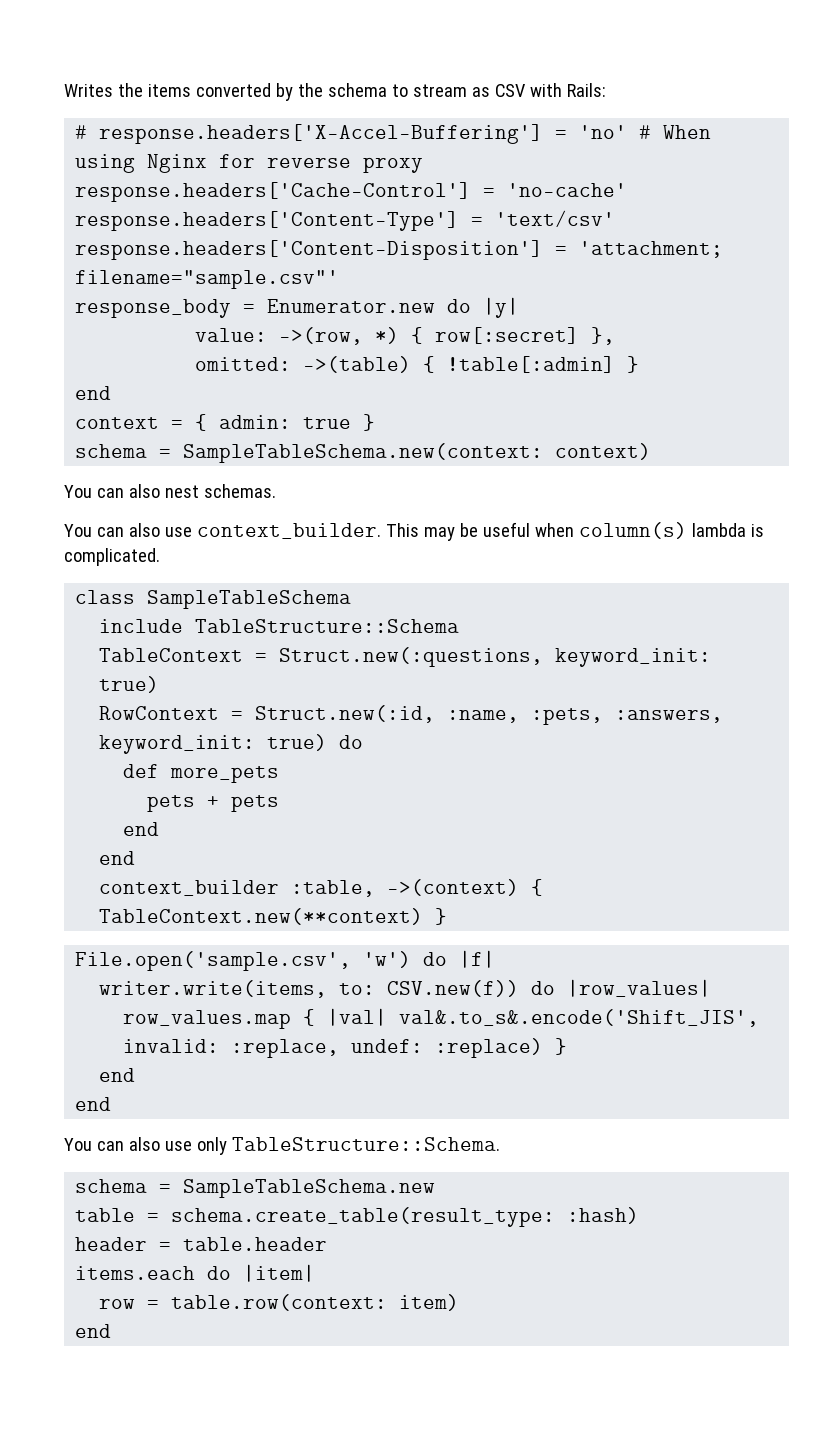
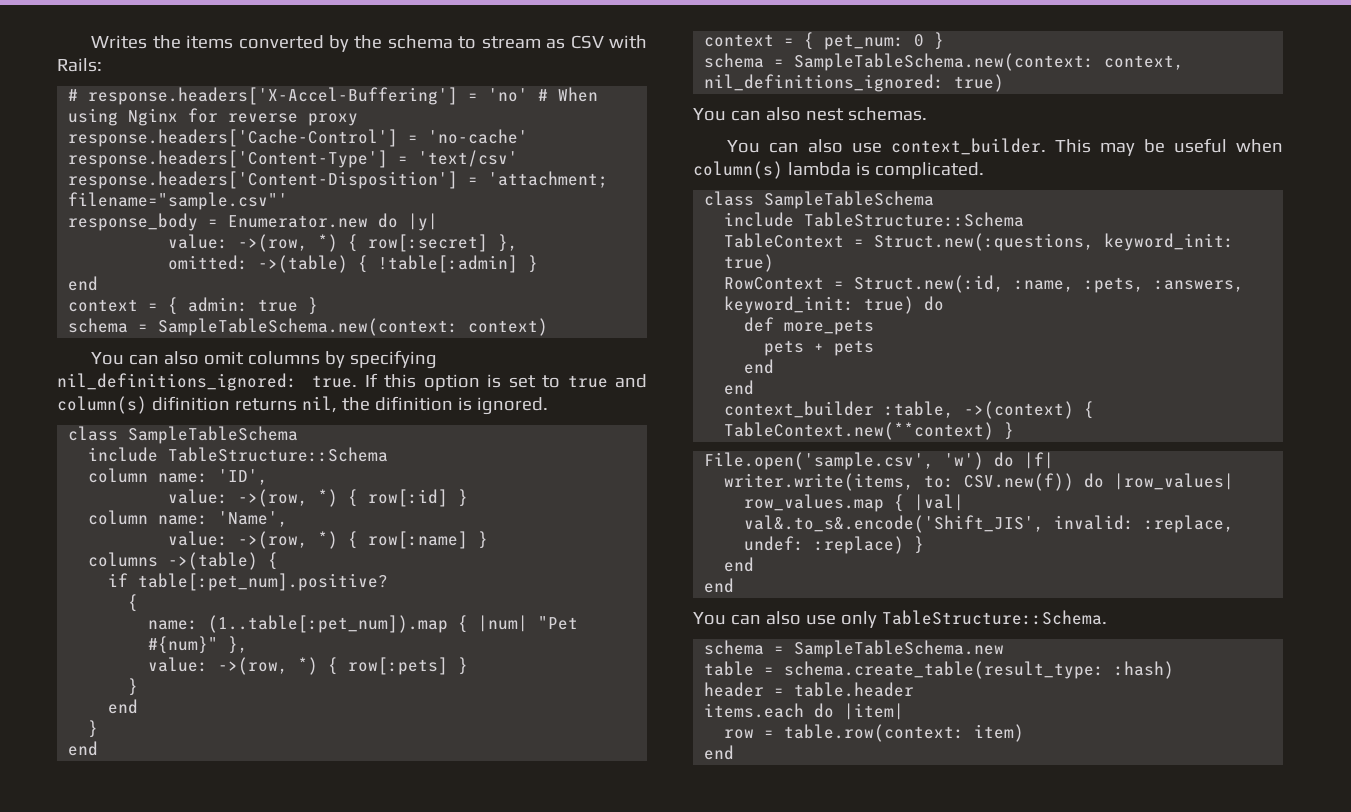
(652, 451) none -> [91,350,438,369] [57,373,647,391] [57,396,548,415] [68,426,299,444] [88,447,389,462] [88,468,269,485] [168,489,469,507] [88,510,289,527] [168,531,489,549] [88,552,279,570] [108,573,389,591] [128,594,139,612] [148,615,579,633] [148,636,249,654] [148,657,469,675] [128,678,139,696] [108,699,139,714] [88,720,99,738] [68,741,99,756] [704,32,945,50] [704,53,1185,71] [704,74,1005,92] // You can also omit columns by specifying nil_definitions_ignored: true. If this option is set to true and column(s) difinition returns nil, the difinition is ignored. // class SampleTableSchema // include TableStructure::Schema // column name: 'ID', // value: ->(row, *) { row[:id] } // column name: 'Name', // value: ->(row, *) { row[:name] } // columns ->(table) { // if table[:pet_num].positive? // { // name: (1..table[:pet_num]).map { |num| "Pet #{num}" }, // value: ->(row, *) { row[:pets] } // } // end // } // end // context = { pet_num: 0 } // schema = SampleTableSchema.new(context: context, nil_definitions_ignored: true)

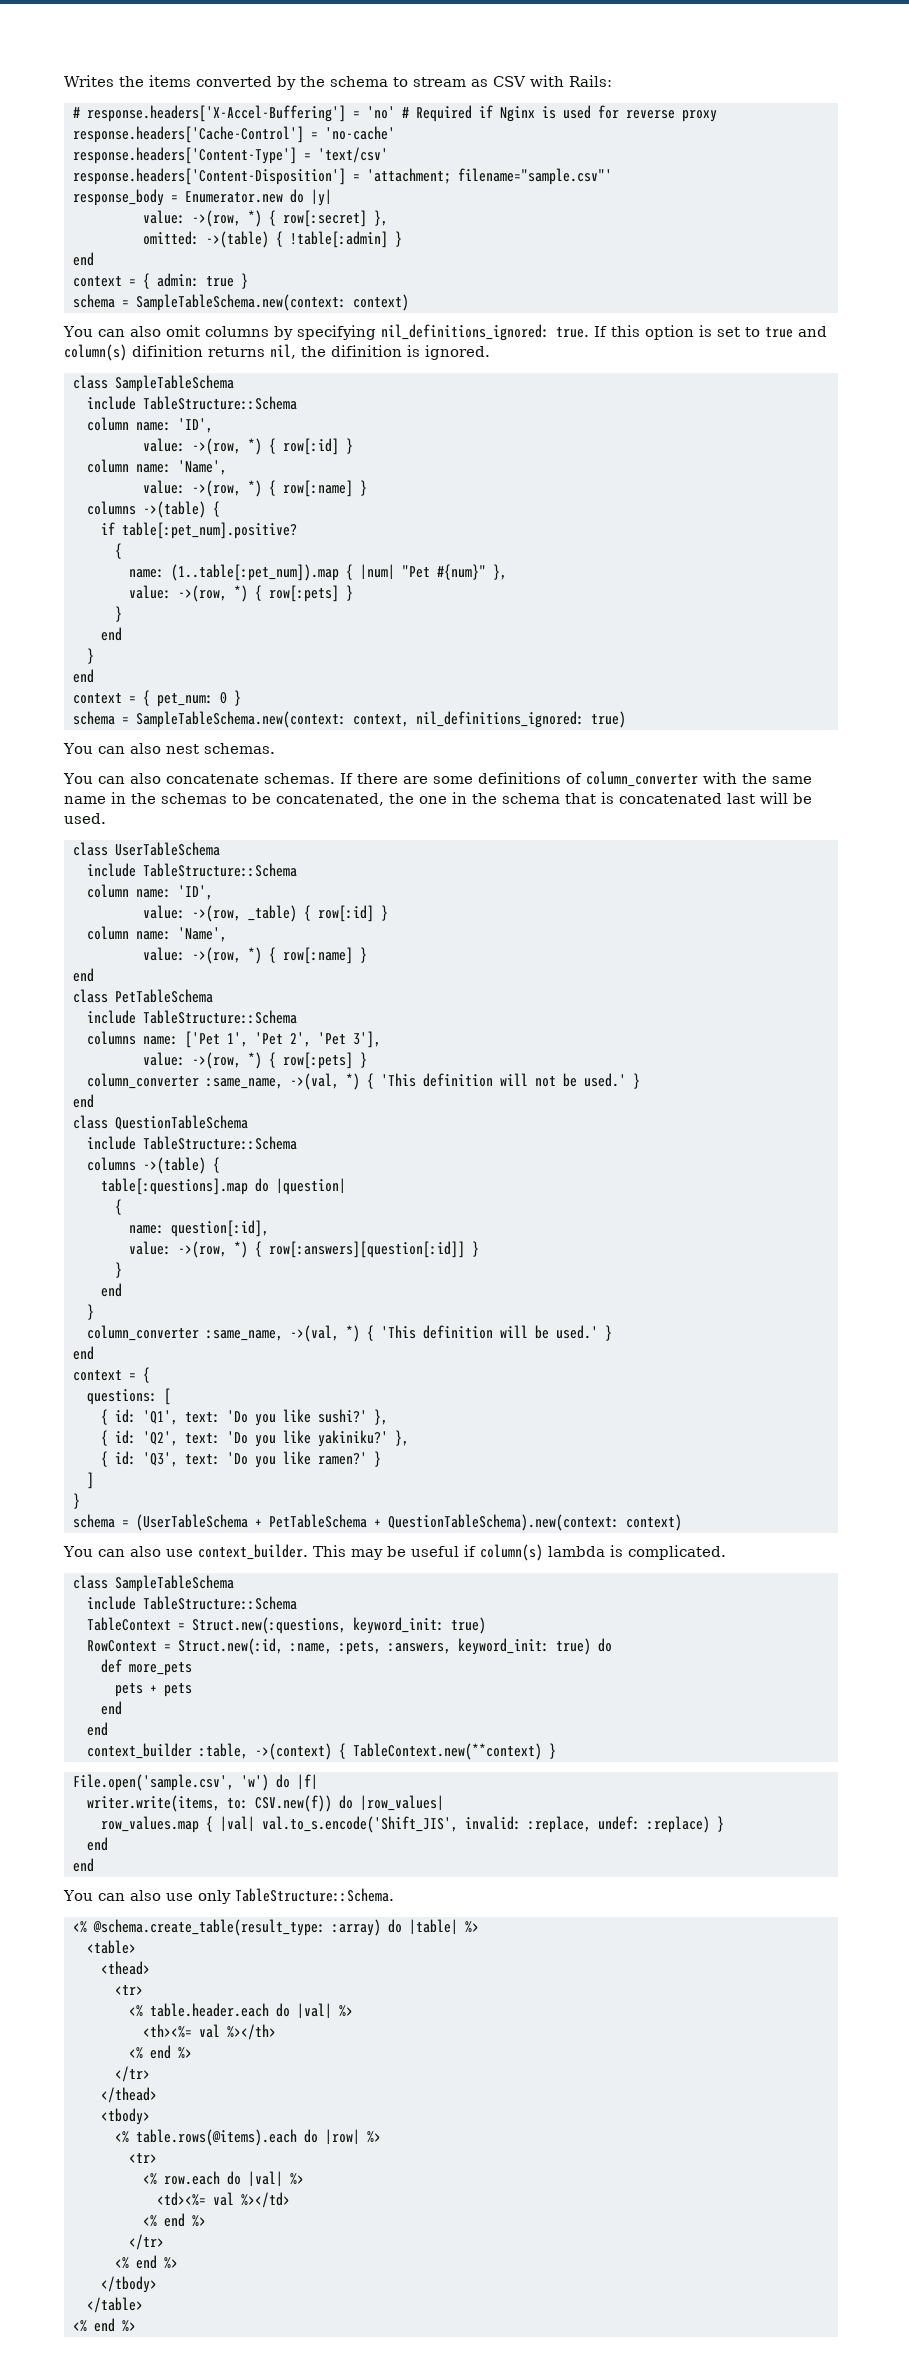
[558,87,599,102] [68,108,179,126] When using Nginx -> [416,105,591,122] Required if Nginx is used
(927, 114) none -> [63,771,812,787] [64,792,812,806] [64,813,106,824] [73,842,220,856] [87,863,297,877] [87,884,213,900] [143,905,388,922] [87,926,227,942] [143,947,367,964] [73,968,94,982] [73,989,213,1003] [87,1010,297,1024] [87,1031,381,1048] [143,1052,367,1069] [87,1073,640,1090] [73,1094,94,1108] [73,1115,248,1130] [87,1136,297,1150] [87,1157,220,1174] [101,1178,346,1195] [115,1199,122,1215] [129,1220,269,1237] [129,1241,479,1258] [115,1262,122,1278] [101,1283,122,1297] [87,1304,94,1320] [87,1325,612,1342] [73,1346,94,1360] [73,1367,150,1383] [87,1388,171,1405] [101,1409,388,1426] [101,1430,409,1447] [101,1451,381,1468] [87,1472,94,1489] [73,1493,80,1509] [73,1514,682,1531] // You can also concatenate schemas. If there are some definitions of column_converter with the same name in the schemas to be concatenated, the one in the schema that is concatenated last will be used. // class UserTableSchema // include TableStructure::Schema // column name: 'ID', // value: ->(row, _table) { row[:id] } // column name: 'Name', // value: ->(row, *) { row[:name] } // end // class PetTableSchema // include TableStructure::Schema // columns name: ['Pet 1', 'Pet 2', 'Pet 3'], // value: ->(row, *) { row[:pets] } // column_converter :same_name, ->(val, *) { 'This definition will not be used.' } // end // class QuestionTableSchema // include TableStructure::Schema // columns ->(table) { // table[:questions].map do |question| // { // name: question[:id], // value: ->(row, *) { row[:answers][question[:id]] } // } // end // } // column_converter :same_name, ->(val, *) { 'This definition will be used.' } // end // context = { // questions: [ // { id: 'Q1', text: 'Do you like sushi?' }, // { id: 'Q2', text: 'Do you like yakiniku?' }, // { id: 'Q3', text: 'Do you like ramen?' } // ] // } // schema = (UserTableSchema + PetTableSchema + QuestionTableSchema).new(context: context)
[1236,139,1283,153] when -> [463,1545,476,1557] if
[744,515,1045,533] val&.to_s&.encode('Shift_JIS', -> [262,1816,458,1833] val.to_s.encode('Shift_JIS',
[704,640,1005,658] [704,661,1175,679] [704,682,915,697] [704,703,905,720] [724,724,1025,742] [704,745,735,760] schema = SampleTableSchema.new // table = schema.create_table(result_type: :hash) // header = table.header // items.each do |item| // row = table.row(context: item) // end -> [73,1919,479,1936] [87,1940,136,1954] [101,1961,150,1975] [115,1985,143,1995] [129,2003,353,2019] [143,2024,276,2040] [129,2045,192,2059] [115,2066,150,2082] [101,2087,157,2103] [101,2108,150,2125] [115,2129,381,2146] [129,2153,157,2163] [143,2171,304,2187] [157,2192,290,2208] [143,2213,206,2227] [129,2234,164,2250] [115,2255,178,2269] [101,2276,157,2293] [87,2297,143,2313] [73,2318,136,2332] <% @schema.create_table(result_type: :array) do |table| %> // <table> // <thead> // <tr> // <% table.header.each do |val| %> // <th><%= val %></th> // <% end %> // </tr> // </thead> // <tbody> // <% table.rows(@items).each do |row| %> // <tr> // <% row.each do |val| %> // <td><%= val %></td> // <% end %> // </tr> // <% end %> // </tbody> // </table> // <% end %>

